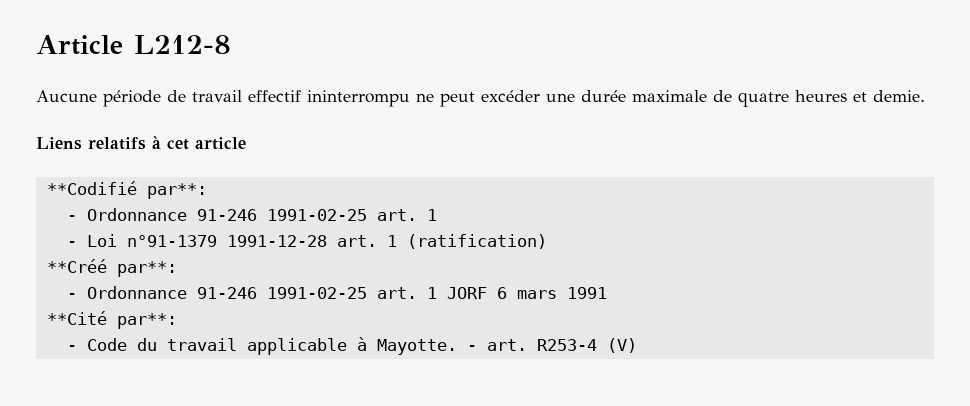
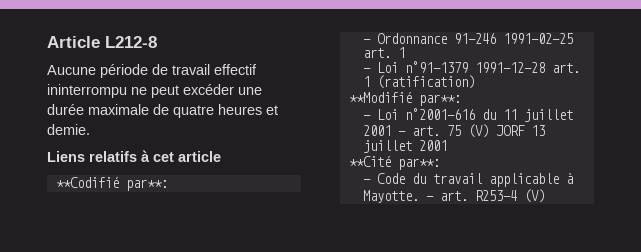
[46,259,177,277] [66,286,607,299] **Créé par**: // - Ordonnance 91-246 1991-02-25 art. 1 JORF 6 mars 1991 -> [348,91,461,106] [362,108,573,122] [362,124,545,138] [362,140,447,153] **Modifié par**: // - Loi n°2001-616 du 11 juillet 2001 - art. 75 (V) JORF 13 juillet 2001

